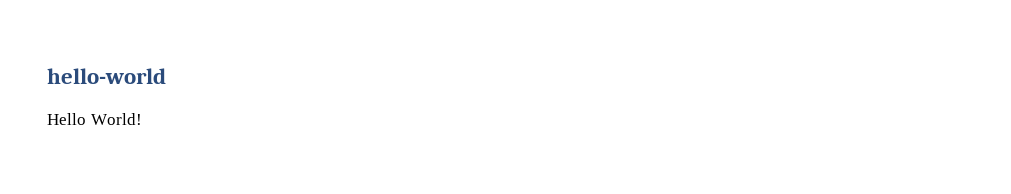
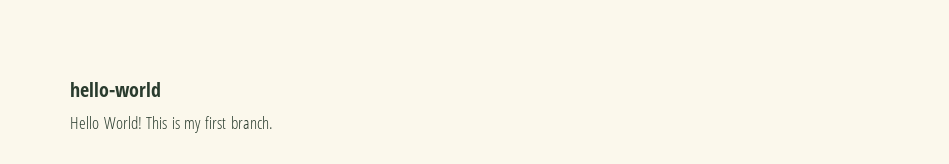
(142, 119) none -> [146,116,273,133] This is my first branch.

